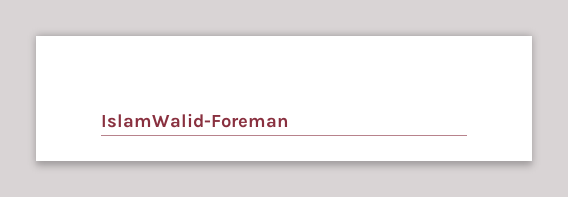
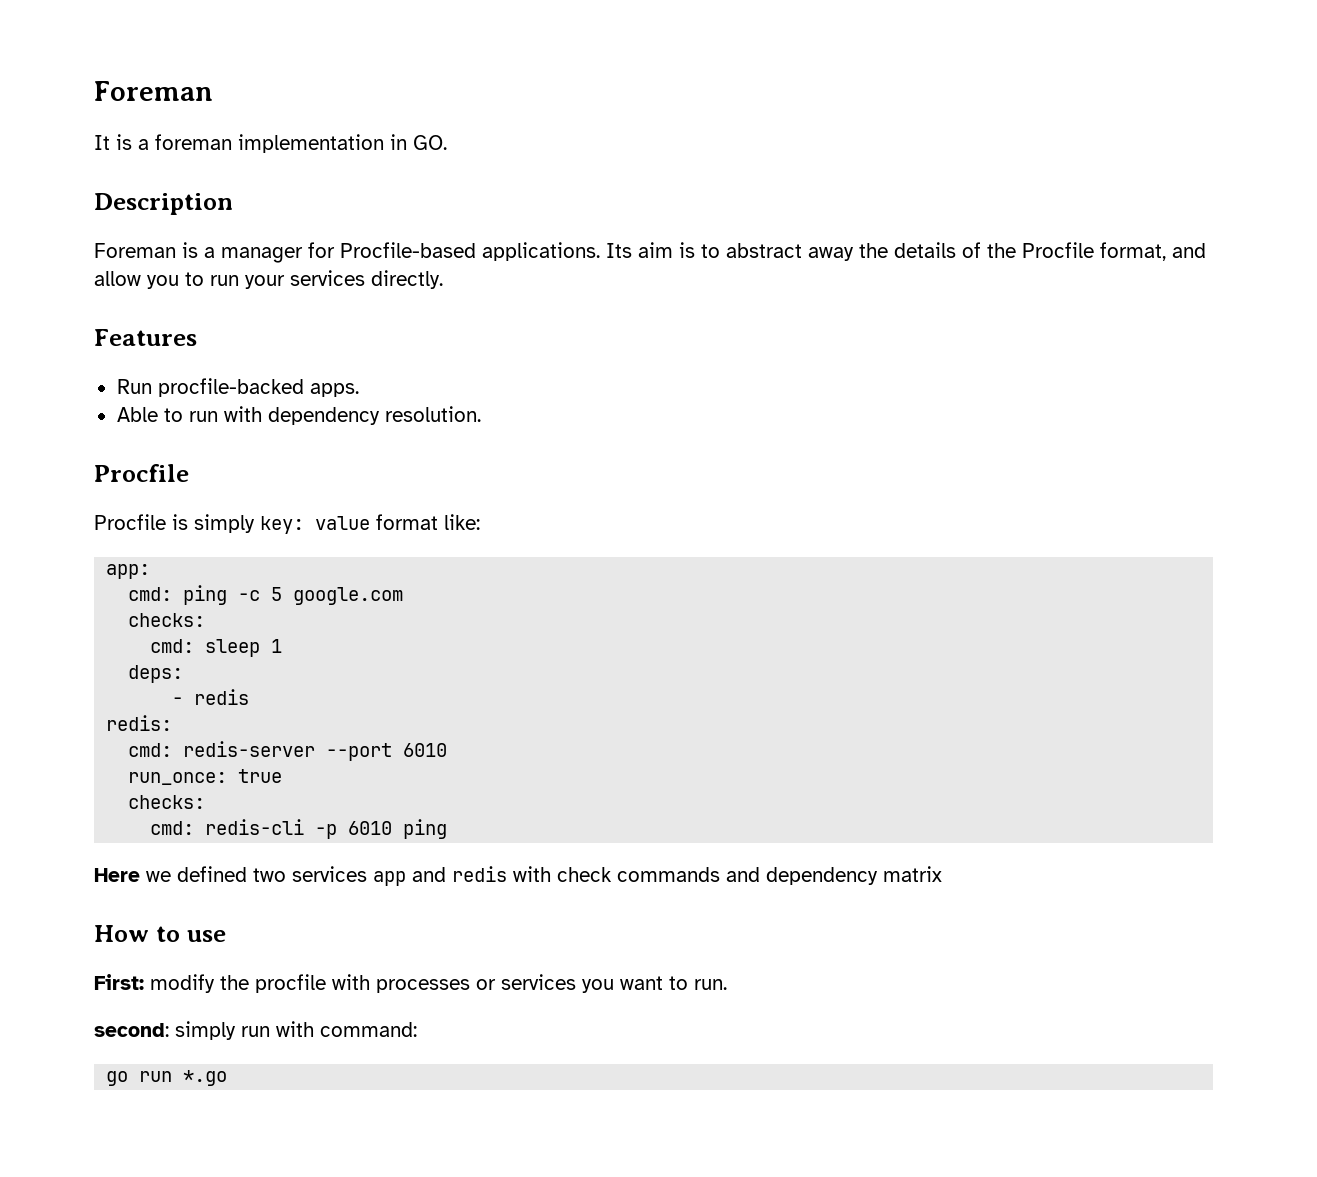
[101,113,289,128] IslamWalid-Foreman -> [94,81,213,101] [94,134,447,153] [94,193,233,215] [94,242,1206,263] [94,270,443,289] [94,329,197,346] [116,378,359,397] [116,406,481,425] [94,464,189,482] [94,514,480,534] [106,564,151,579] [128,585,404,605] [128,613,206,627] [150,639,283,657] [128,665,184,683] [172,689,250,705] [106,715,173,731] [128,741,448,761] [128,769,283,785] [128,795,206,809] [150,819,448,839] [94,866,942,886] [94,925,226,942] [94,974,727,993] [94,1021,417,1040] [106,1070,228,1086] Foreman // It is a foreman implementation in GO. // Description // Foreman is a manager for Procfile-based applications. Its aim is to abstract away the details of the Procfile format, and allow you to run your services directly. // Features // Run procfile-backed apps. // Able to run with dependency resolution. // Procfile // Procfile is simply key: value format like: // app: // cmd: ping -c 5 google.com // checks: // cmd: sleep 1 // deps: // - redis // redis: // cmd: redis-server --port 6010 // run_once: true // checks: // cmd: redis-cli -p 6010 ping // Here we defined two services app and redis with check commands and dependency matrix // How to use // First: modify the procfile with processes or services you want to run. // second: simply run with command: // go run *.go

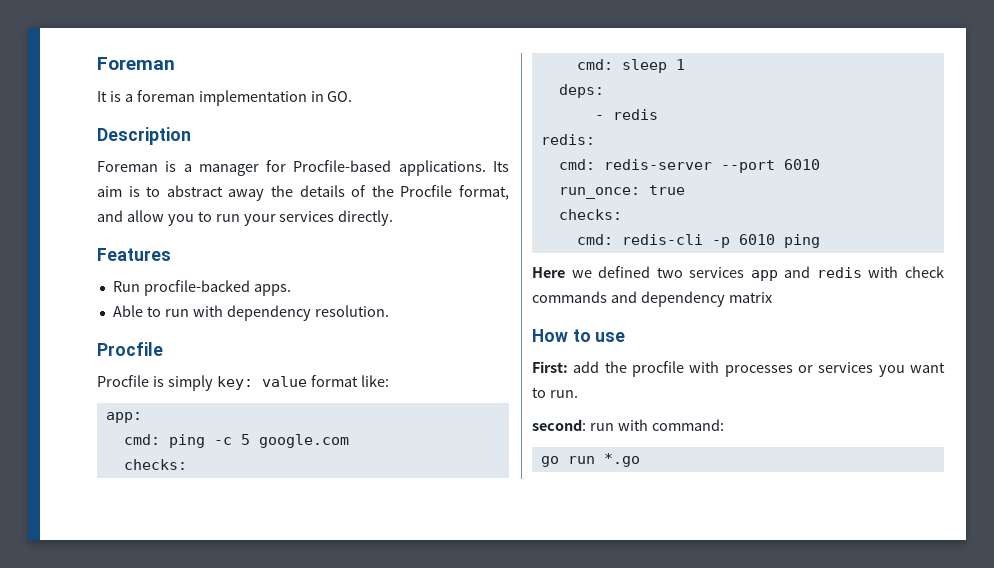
[150,974,215,993] modify -> [573,361,600,373] add
[175,1021,236,1040] simply -> (586, 425) none

